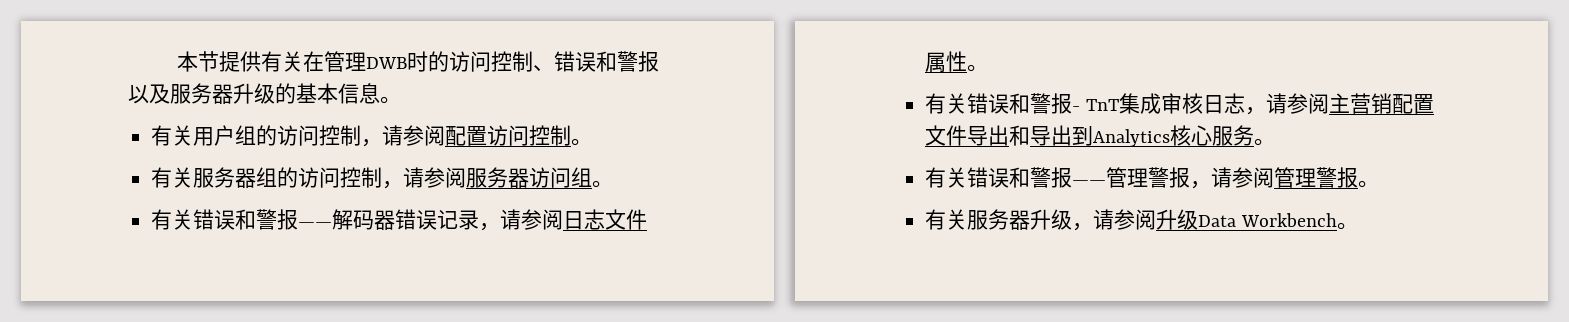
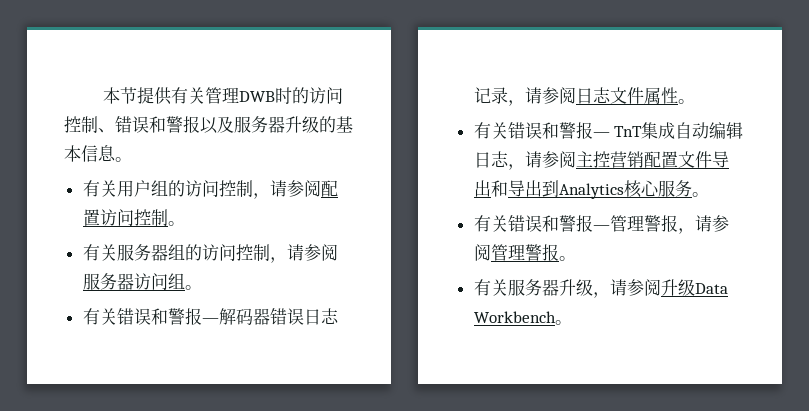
[302,51,324,72] 在 -> (206, 95) none
[298,222,333,227] —— -> [201,318,219,323] —
(438, 220) none -> [303,308,339,325] 日志
[1072,106,1081,111] - -> [592,132,610,137] —
[1160,93,1203,114] 审核 -> [675,122,744,139] 自动编辑
(1350, 103) none -> [592,151,610,168] 控
[1072,180,1107,185] —— -> [592,225,610,230] —

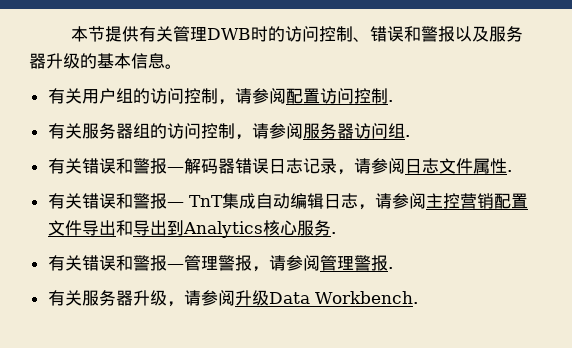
[167,221,185,226] 。 -> [387,100,393,102] .
[184,285,202,290] 。 -> [404,135,410,137] .
[677,99,695,104] 。 -> [506,170,512,172] .
[691,192,709,197] 。 -> [330,232,336,234] .
[558,256,576,261] 。 -> [387,267,393,269] .
[473,311,572,325] Workbench。 -> [314,291,418,304] Workbench.

